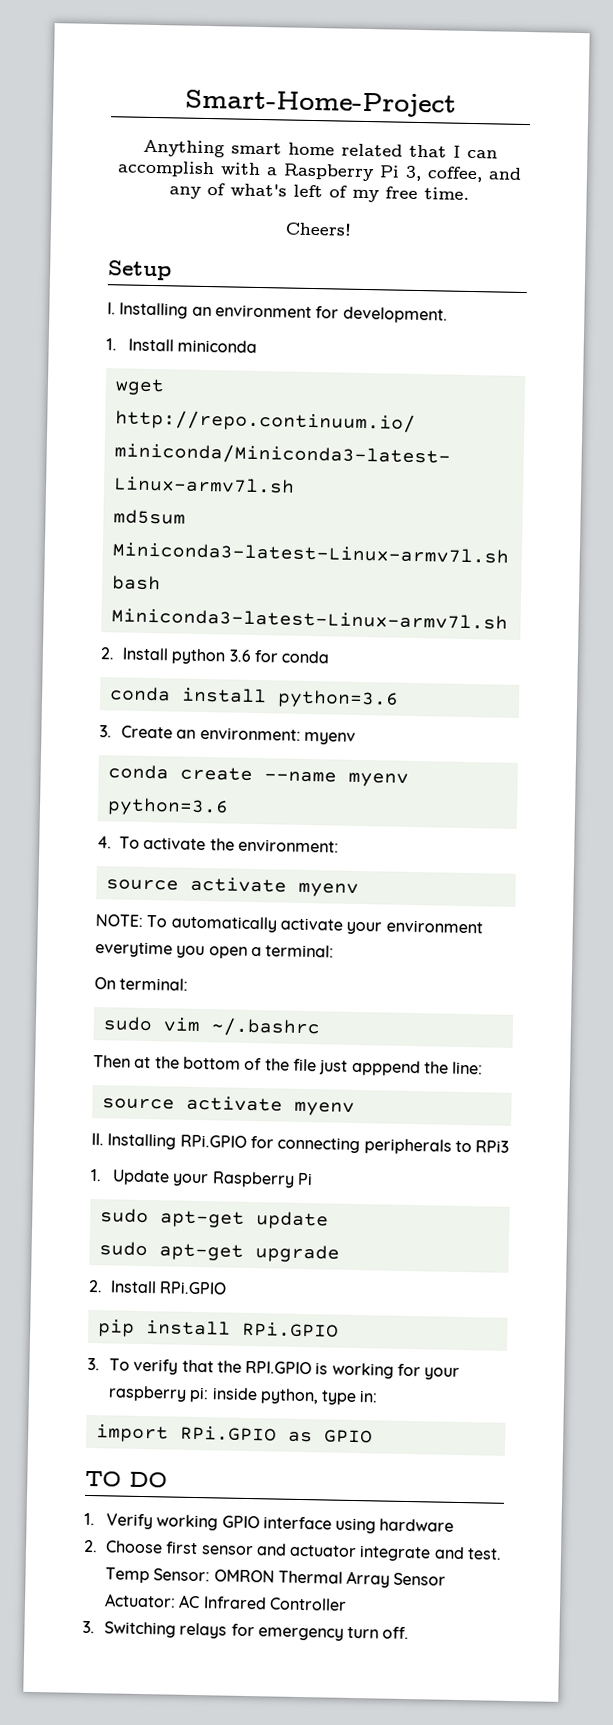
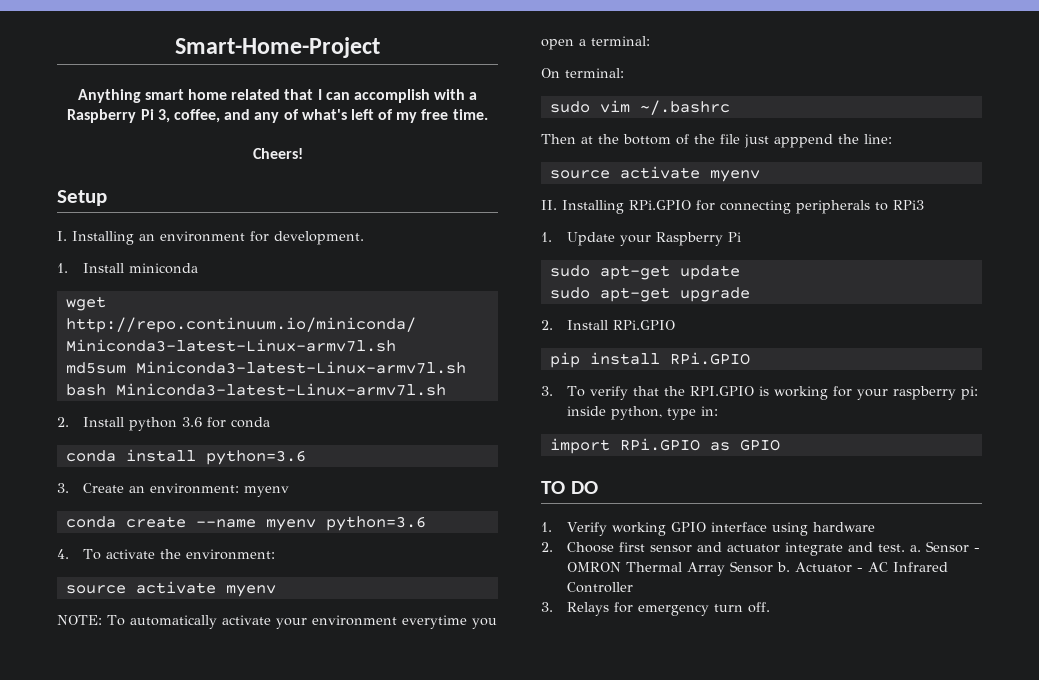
[104,1567,211,1584] Temp Sensor: -> [910,541,981,553] a. Sensor -
[103,1593,176,1608] Actuator: -> [777,562,864,573] b. Actuator -
[103,1621,228,1639] Switching relays -> [567,602,610,616] Relays

